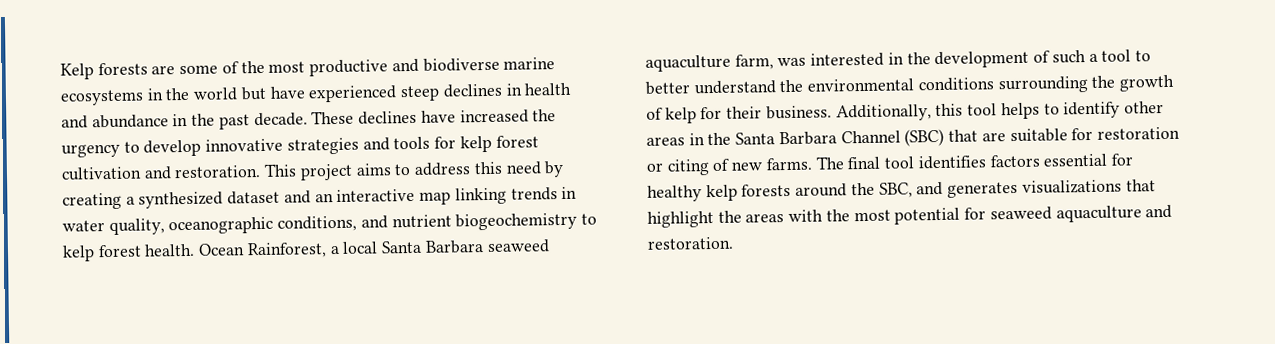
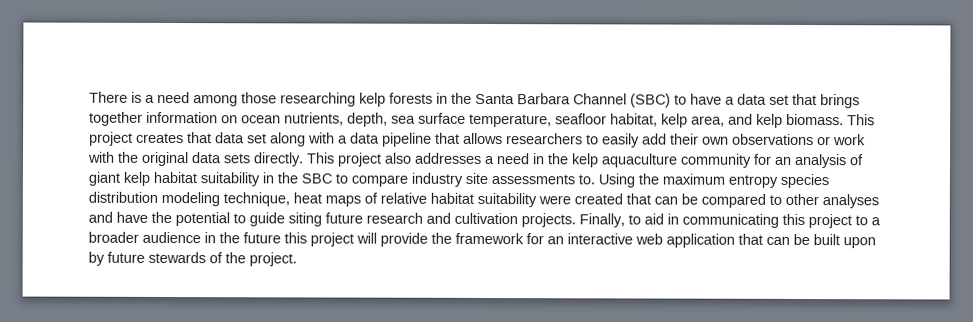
[60,57,556,80] [60,82,572,106] [61,109,557,130] [61,135,539,158] [61,160,565,181] [62,186,578,210] [62,212,598,236] [62,239,550,262] [645,49,1151,72] [645,74,1175,95] [646,101,1164,124] [646,136,685,146] Kelp forests are some of the most productive and biodiverse marine ecosystems in the world but have experienced steep declines in health and abundance in the past decade. These declines have increased the urgency to develop innovative strategies and tools for kelp forest cultivation and restoration. This project aims to address this need by creating a synthesized dataset and an interactive map linking trends in water quality, oceanographic conditions, and nutrient biogeochemistry to kelp forest health. Ocean Rainforest, a local Santa Barbara seaweed aquaculture farm, was interested in the development of such a tool to better understand the environmental conditions surrounding the growth of kelp for their business. Additionally, this tool helps to identify other areas -> [89,91,433,107] There is a need among those researching kelp forests
[948,126,1180,143] [646,153,1133,176] [647,179,1156,202] [647,204,1173,228] [647,236,734,250] that are suitable for restoration or citing of new farms. The final tool identifies factors essential for healthy kelp forests around the SBC, and generates visualizations that highlight the areas with the most potential for seaweed aquaculture and restoration. -> [674,93,860,109] [89,111,875,128] [89,131,866,148] [87,151,864,169] [88,171,829,189] [88,191,879,209] [88,211,881,229] [88,231,876,249] [88,251,297,267] to have a data set that brings together information on ocean nutrients, depth, sea surface temperature, seafloor habitat, kelp area, and kelp biomass. This project creates that data set along with a data pipeline that allows researchers to easily add their own observations or work with the original data sets directly. This project also addresses a need in the kelp aquaculture community for an analysis of giant kelp habitat suitability in the SBC to compare industry site assessments to. Using the maximum entropy species distribution modeling technique, heat maps of relative habitat suitability were created that can be compared to other analyses and have the potential to guide siting future research and cultivation projects. Finally, to aid in communicating this project to a broader audience in the future this project will provide the framework for an interactive web application that can be built upon by future stewards of the project.

